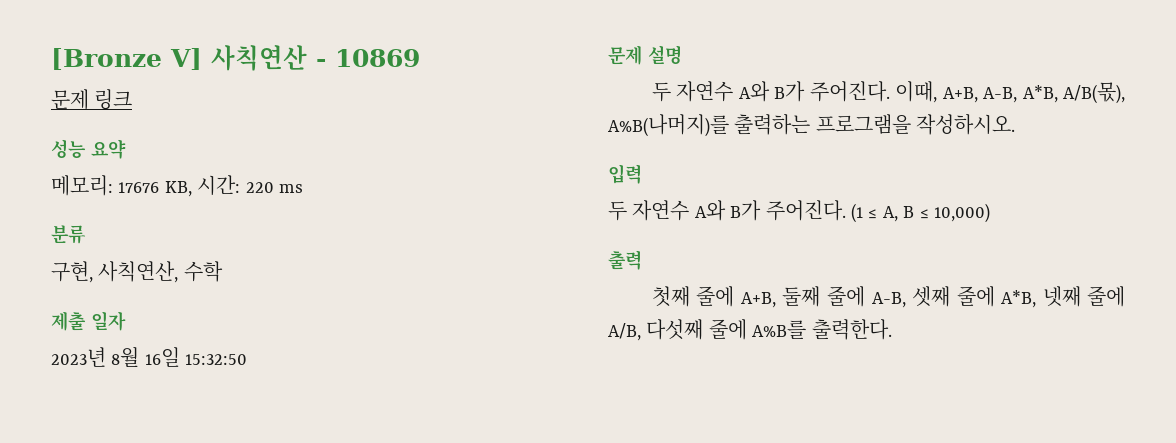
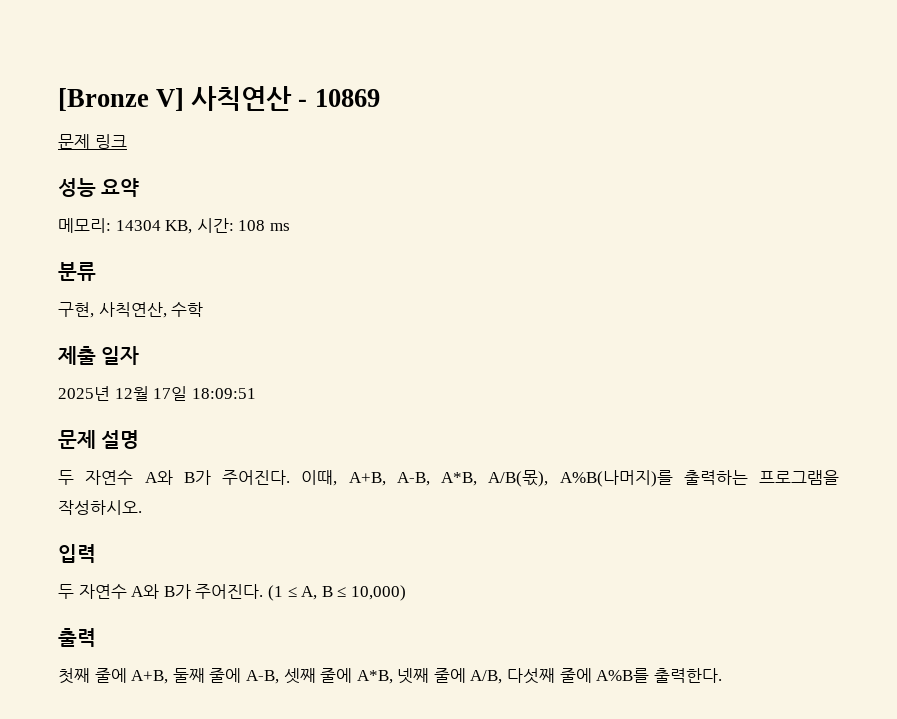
[118,182,160,193] 17676 -> [115,220,161,231] 14304
[245,182,274,193] 220 -> [238,220,266,231] 108
[51,346,248,367] 2023년 8월 16일 15:32:50 -> [58,386,256,401] 2025년 12월 17일 18:09:51

